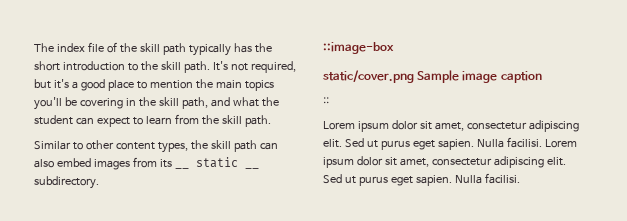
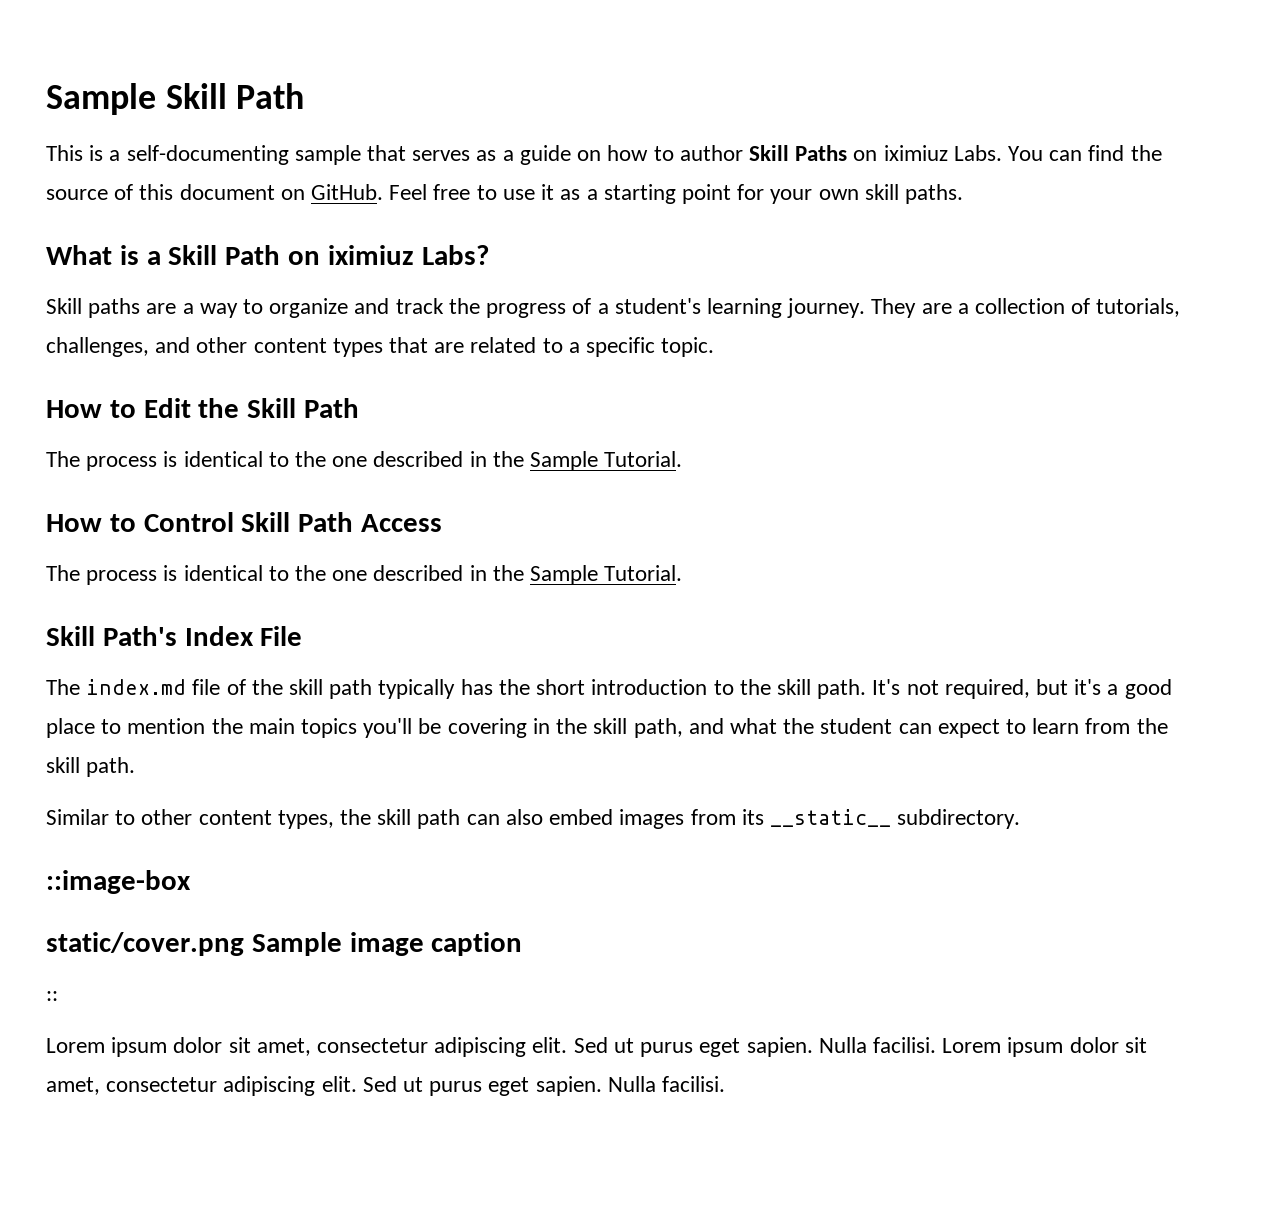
[34,43,85,52] The index -> [46,83,305,115] [46,145,1162,165] [46,184,963,204] [46,245,489,265] [46,298,1181,318] [46,337,715,357] [46,398,360,418] [46,451,683,471] [46,512,443,532] [46,565,683,585] [46,626,303,646] [46,679,187,695] Sample Skill Path // This is a self-documenting sample that serves as a guide on how to author Skill Paths on iximiuz Labs. You can find the source of this document on GitHub. Feel free to use it as a starting point for your own skill paths. // What is a Skill Path on iximiuz Labs? // Skill paths are a way to organize and track the progress of a student's learning journey. They are a collection of tutorials, challenges, and other content types that are related to a specific topic. // How to Edit the Skill Path // The process is identical to the one described in the Sample Tutorial. // How to Control Skill Path Access // The process is identical to the one described in the Sample Tutorial. // Skill Path's Index File // The index.md
[174,157,259,169] __ static __ -> [769,809,891,827] __stаtic__

